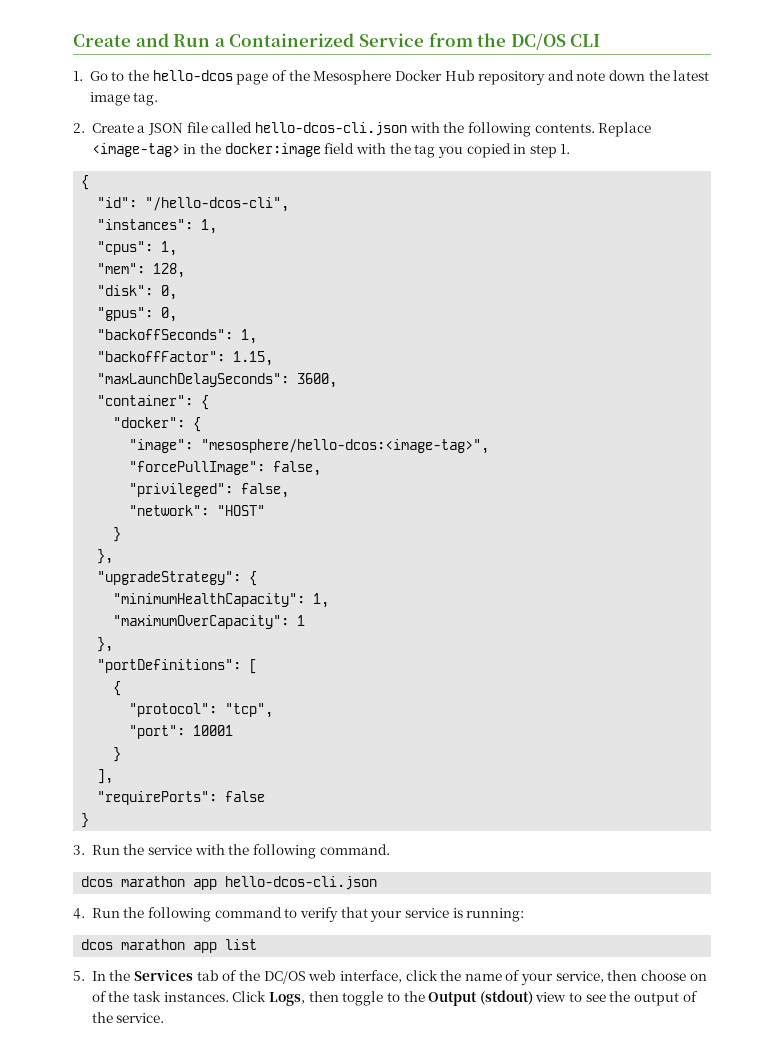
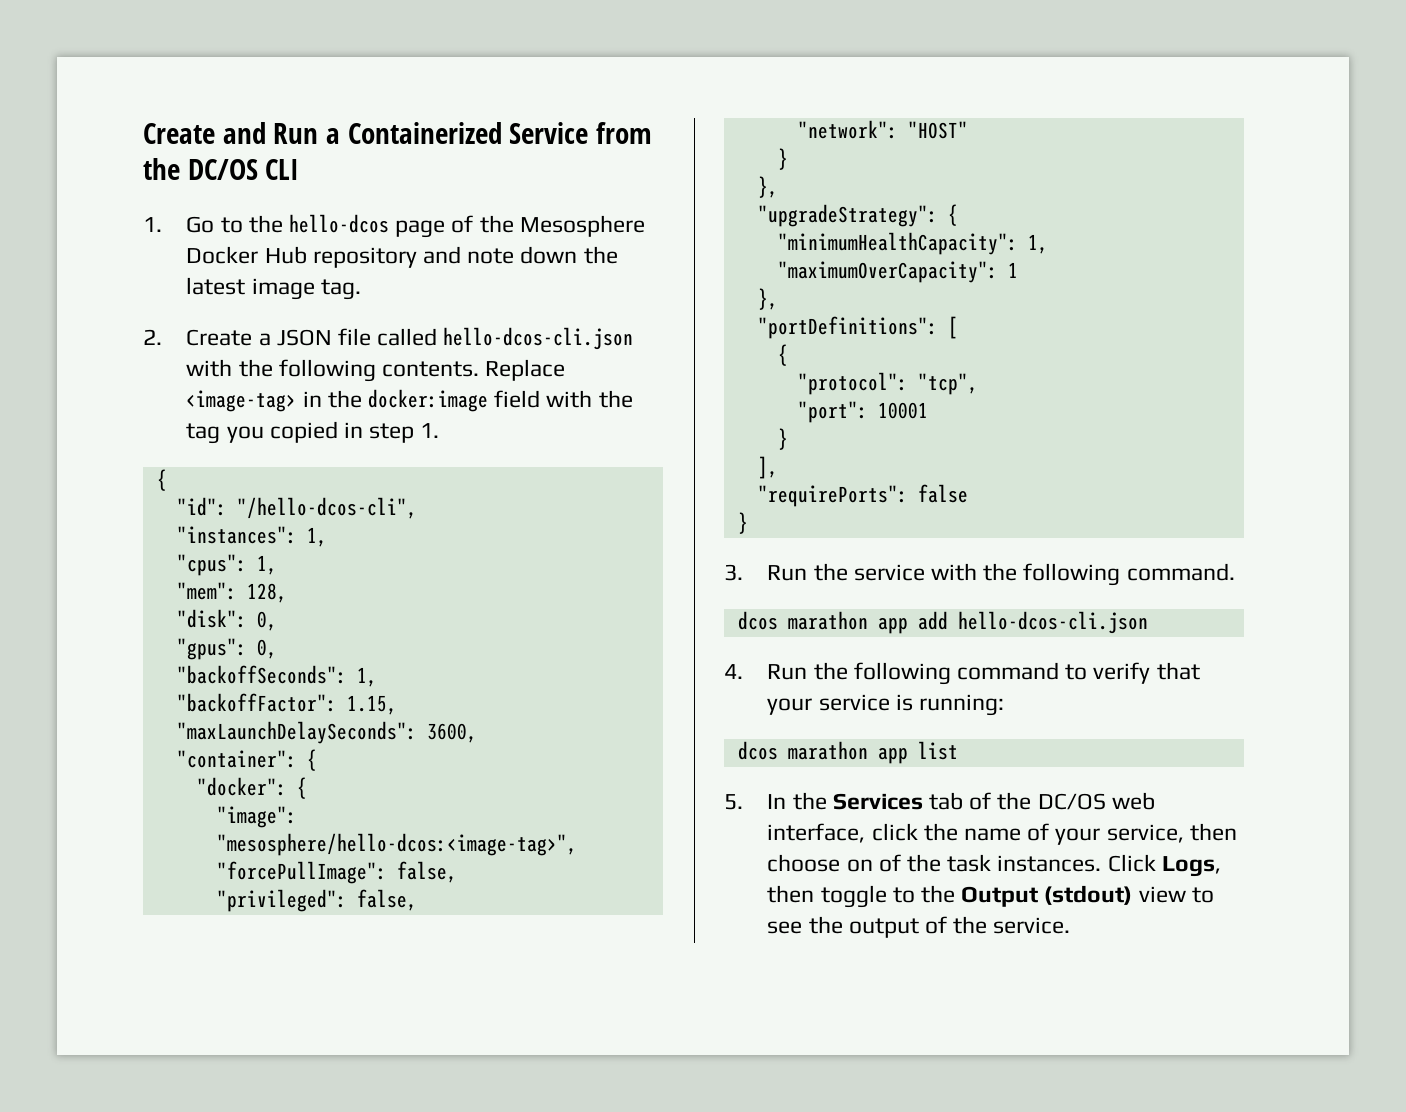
(218, 884) none -> [917,611,948,630] add

